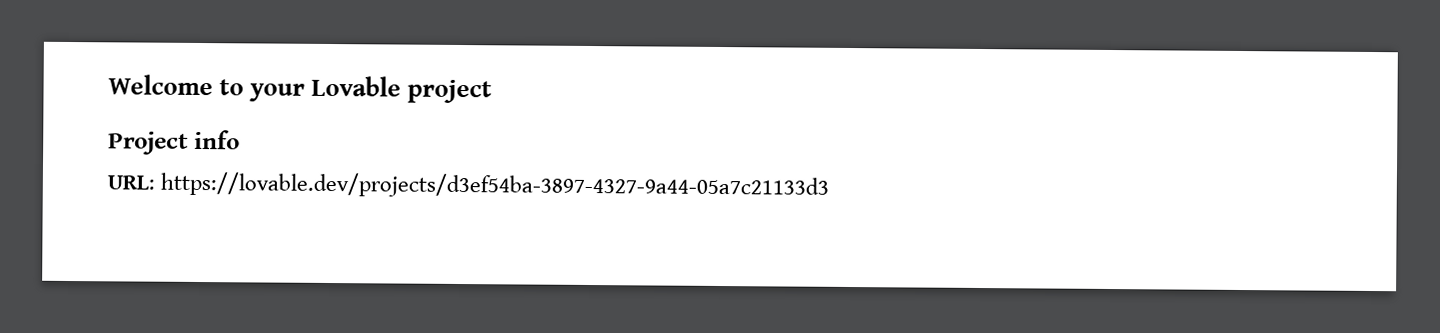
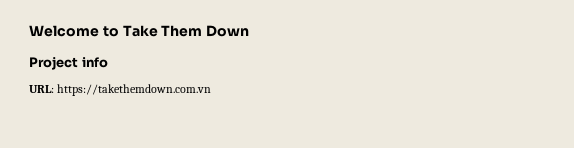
[249,75,493,104] your Lovable project -> [122,25,250,37] Take Them Down
[160,171,830,200] https://lovable.dev/projects/d3ef54ba-3897-4327-9a44-05a7c21133d3 -> [57,84,212,96] https://takethemdown.com.vn

